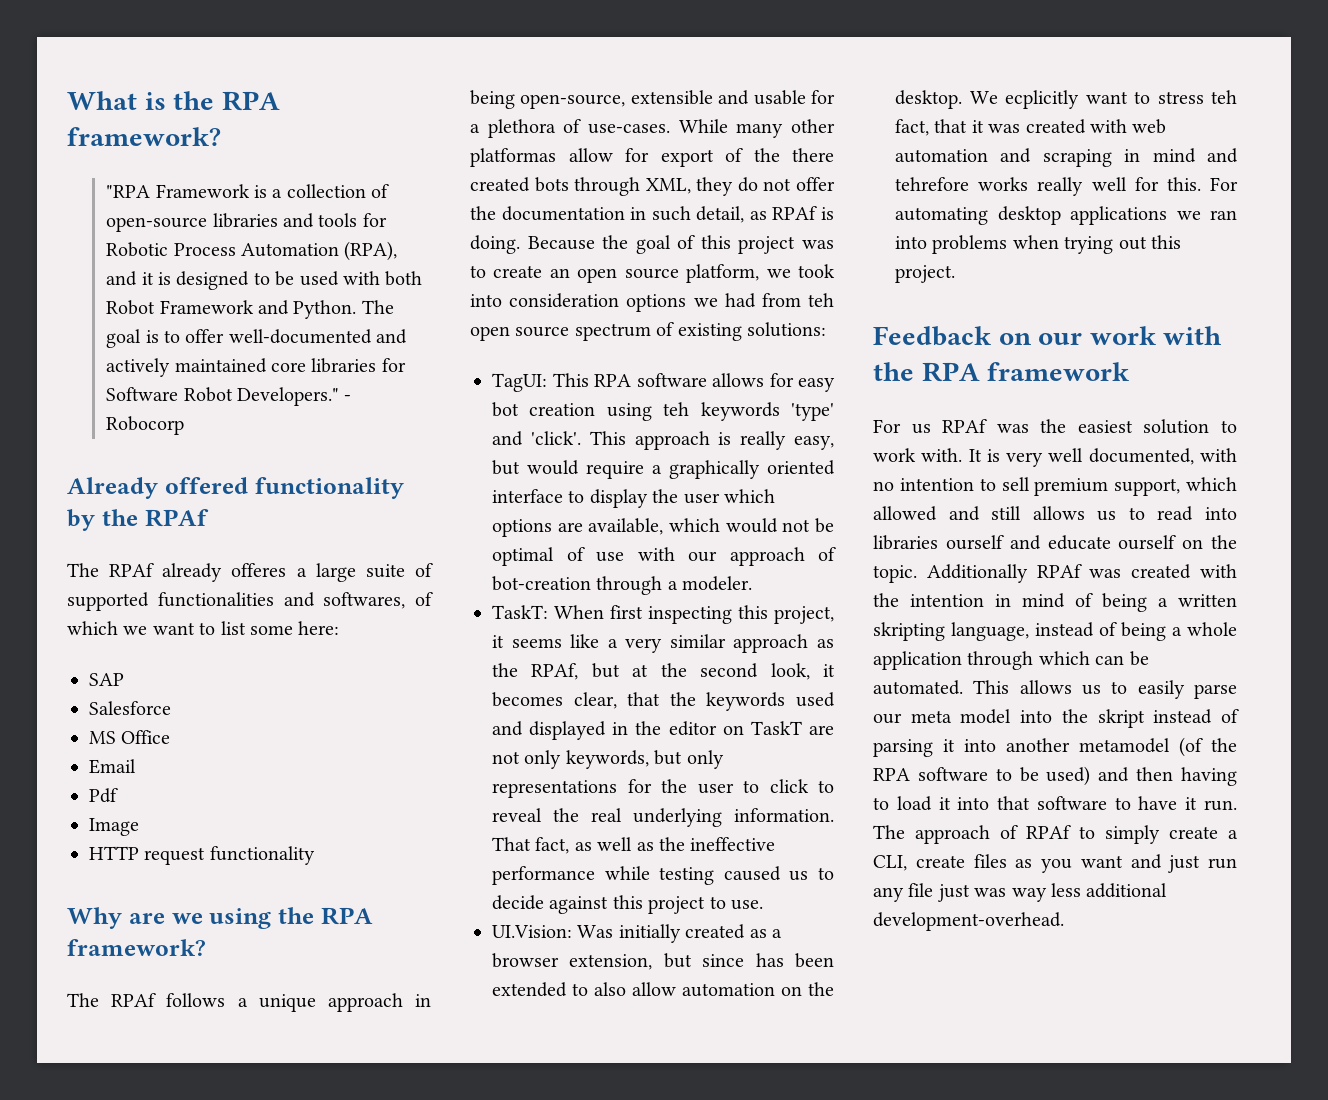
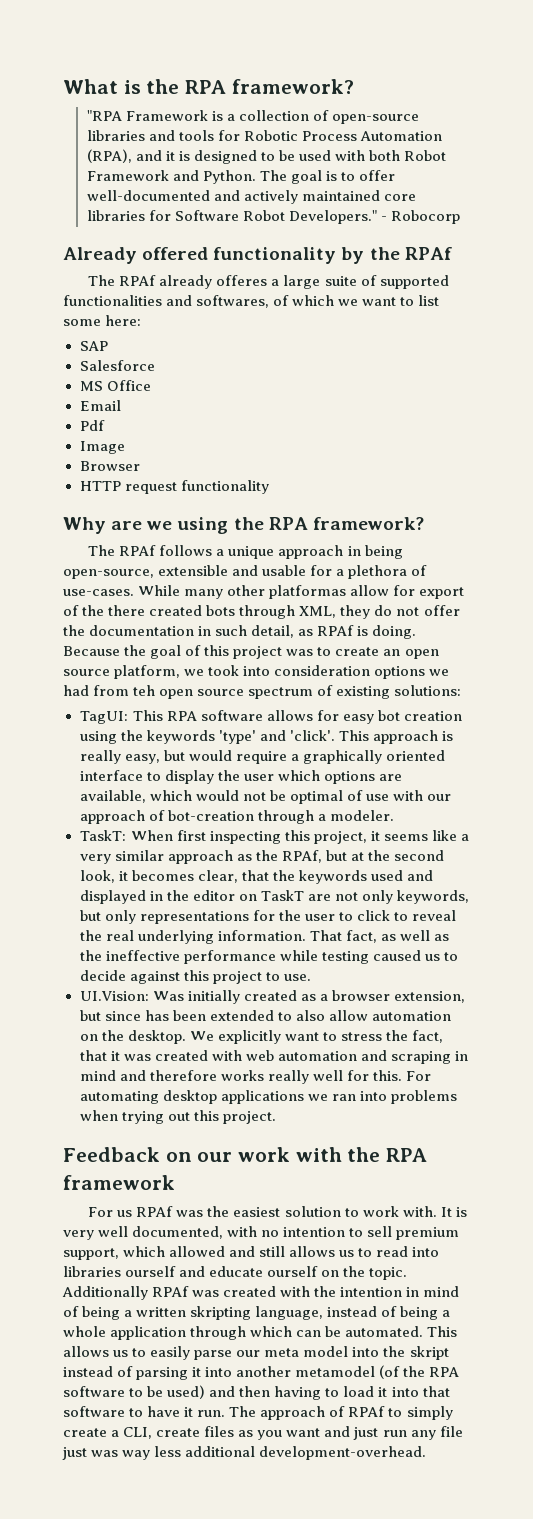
(139, 827) none -> [79,461,140,471] // Browser
[663,402,690,416] teh -> [120,730,143,741] the
[1005,90,1079,109] ecplicitly -> [217,1030,281,1044] explicitly
[1211,90,1237,104] teh -> [385,1030,408,1041] the
[895,177,969,191] tehrefore -> [149,1070,217,1081] therefore

